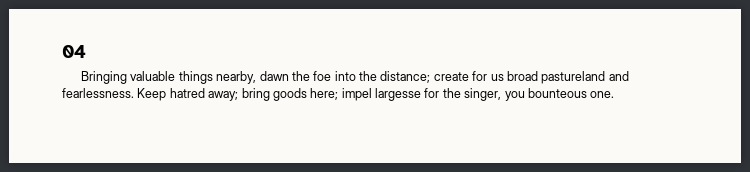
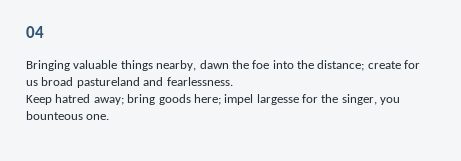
(134, 93) none -> (233, 81) //

